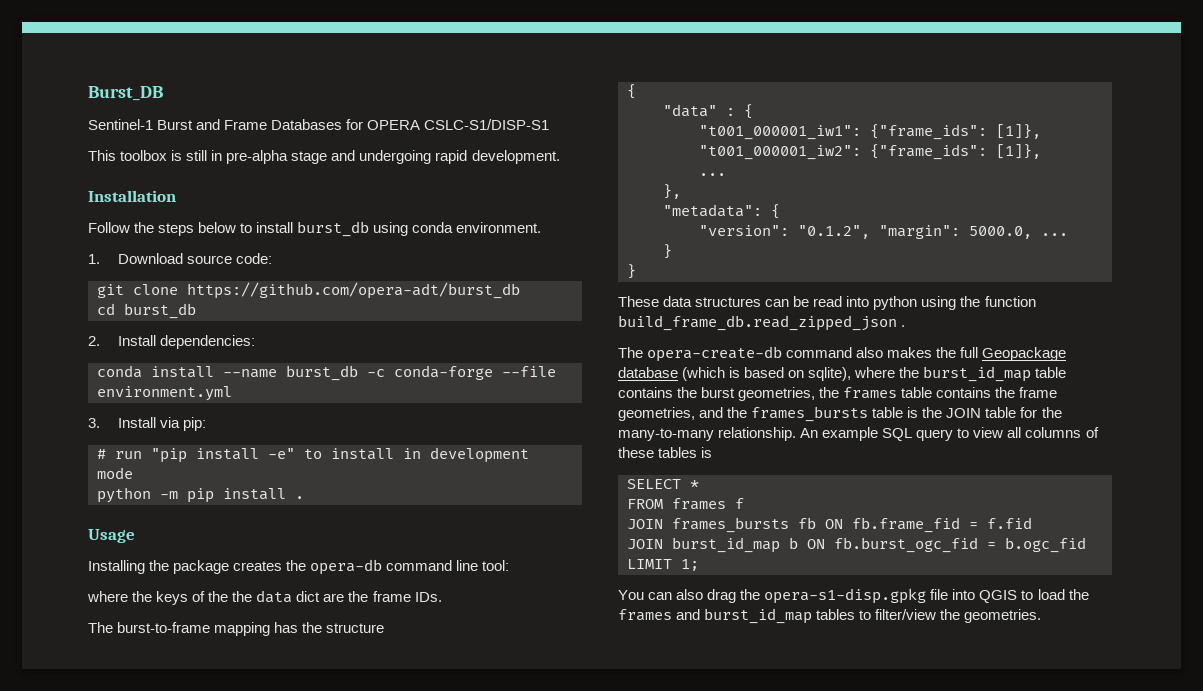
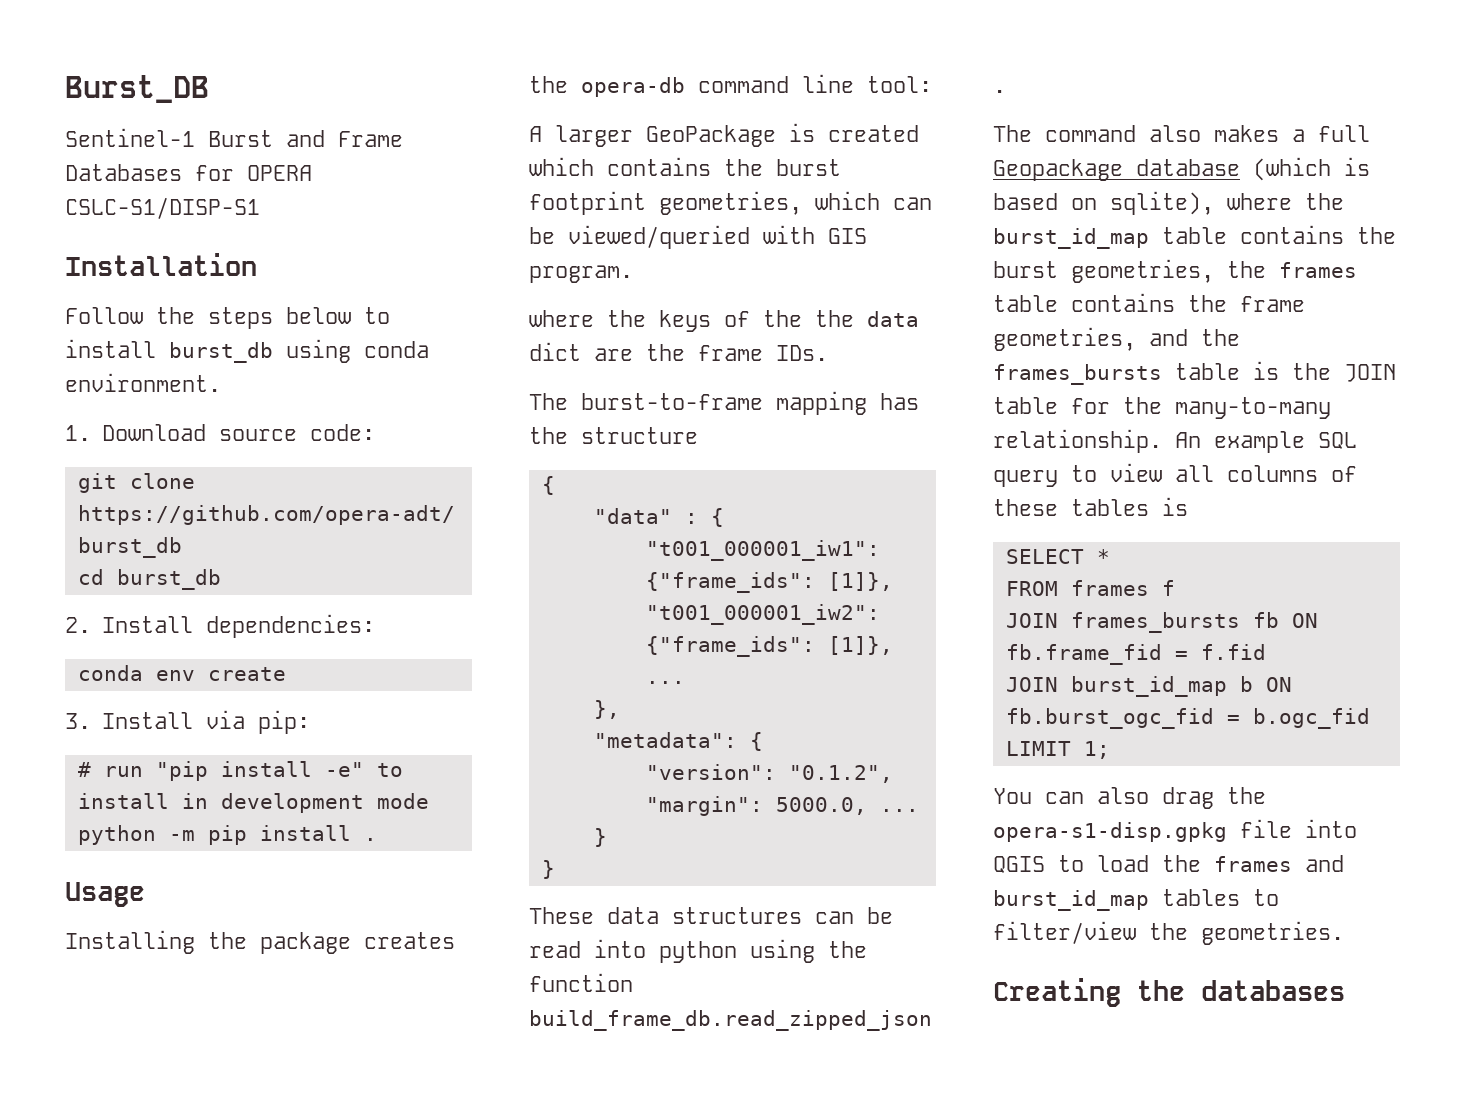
[88,150,560,164] // This toolbox is still in pre-alpha stage and undergoing rapid development. -> (260, 208) none
[151,365,556,381] [97,386,232,401] install --name burst_db -c conda-forge --file environment.yml -> [155,667,286,681] env create
(510, 565) none -> [529,123,919,147] [529,157,841,176] [529,191,932,215] [529,225,867,249] [529,265,633,283] // A larger GeoPackage is created which contains the burst footprint geometries, which can be viewed/queried with GIS program.
[647,346,783,362] opera-create-db -> (1032, 133) none
[936,347,957,358] the -> [1292,129,1305,142] a
(1042, 616) none -> [993,978,1345,1007] // Creating the databases

